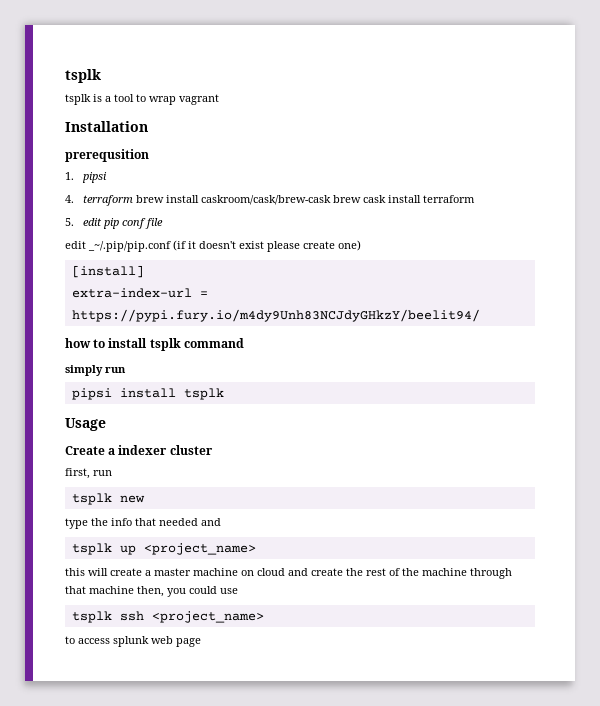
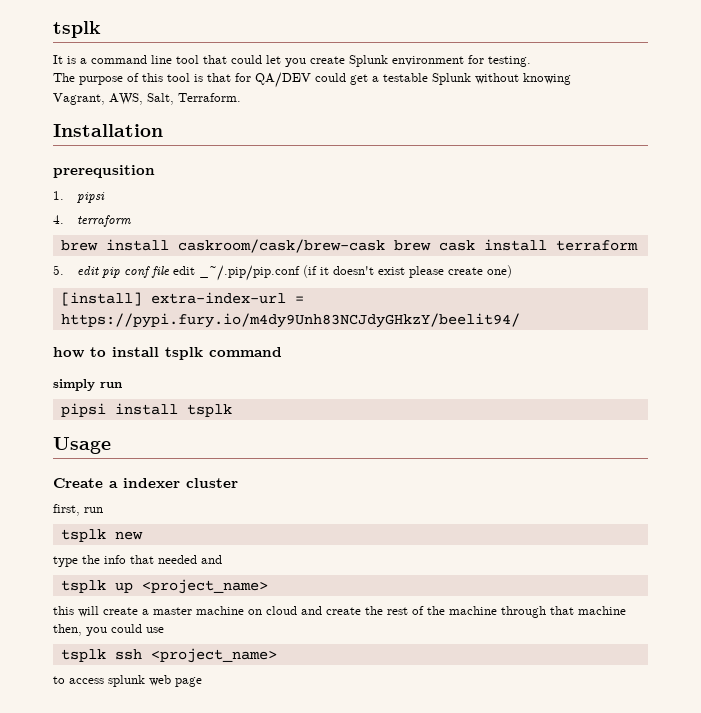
[65,69,101,83] [65,94,91,105] tsplk // tsplk -> [53,21,101,38] [53,55,63,64] tsplk // It
[114,94,219,105] tool to wrap vagrant -> [91,55,531,67] [53,72,571,88] [53,93,241,105] command line tool that could let you create Splunk environment for testing. // The purpose of this tool is that for QA/DEV could get a testable Splunk without knowing // Vagrant, AWS, Salt, Terraform.
(133, 200) none -> (131, 221) //
(163, 223) // -> (170, 272) none
(144, 271) // -> (142, 299) none

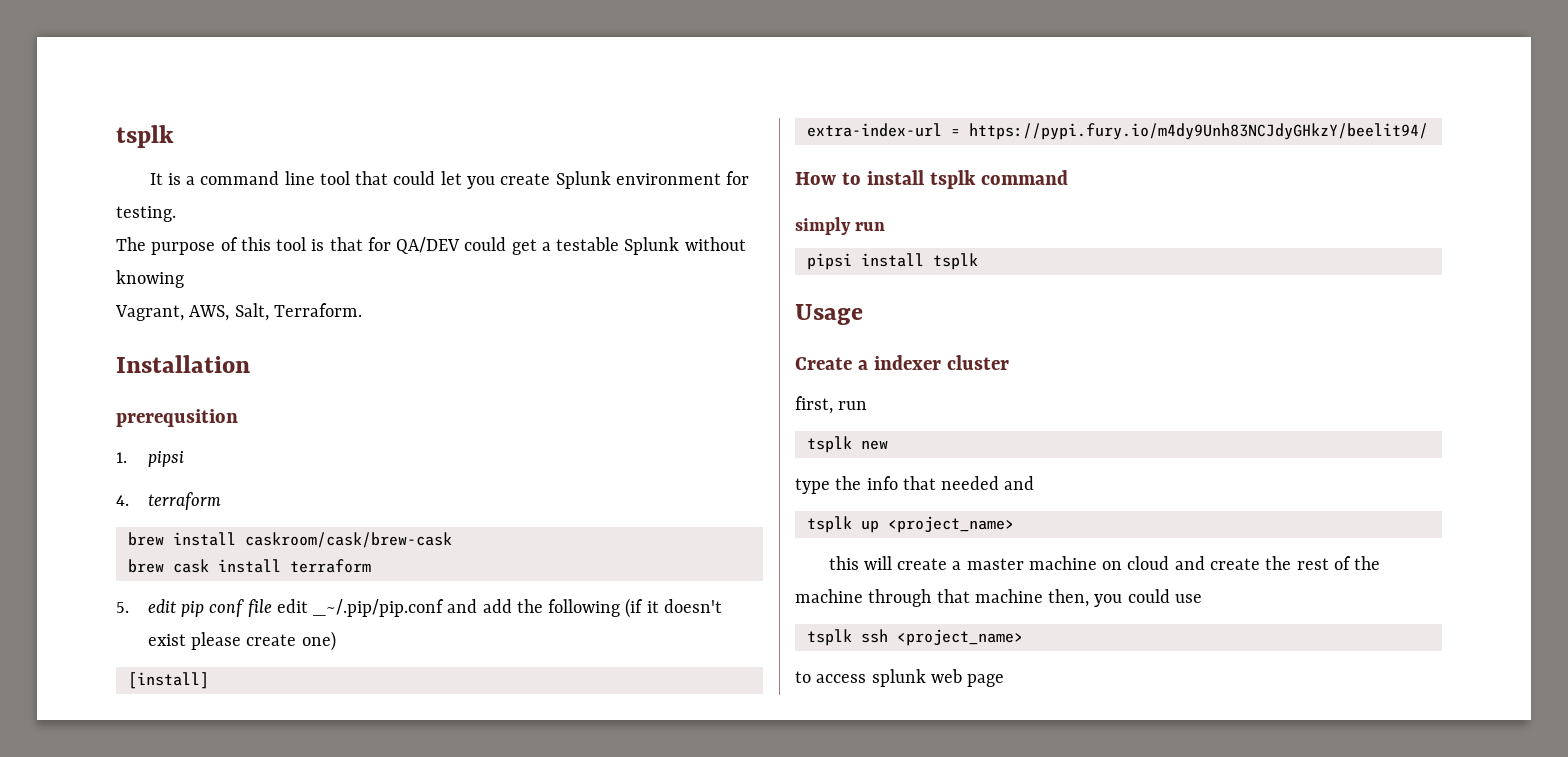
(385, 246) none -> (452, 540) //
(300, 273) none -> [447,599,621,617] and add the following
(142, 299) none -> (209, 680) //
[53,347,85,358] how -> [795,172,836,185] How

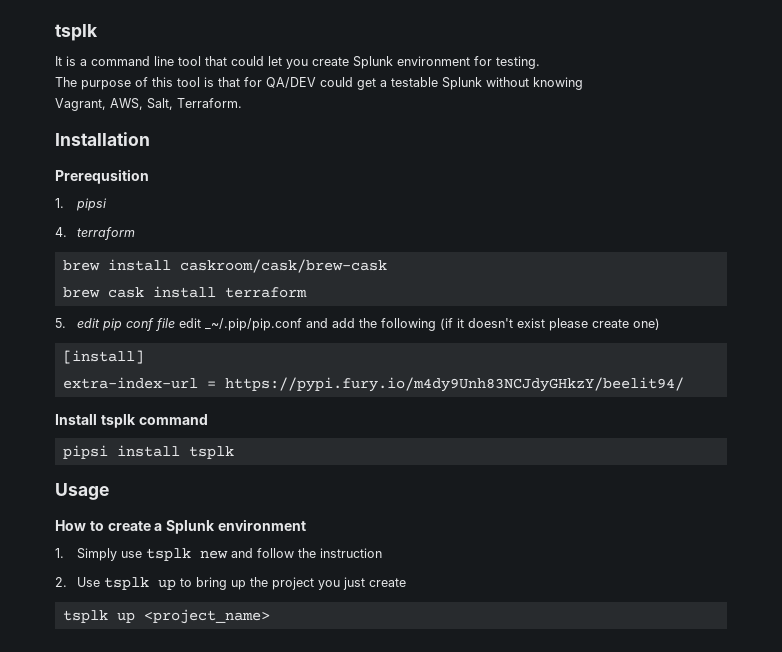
[116,409,238,427] prerequsition -> [55,169,149,184] Prerequsition
[795,170,924,185] How to install -> [55,414,97,425] Install
[795,217,886,235] // simply run -> (208, 419) none
[795,355,1009,370] [795,396,868,414] [806,436,888,453] [795,476,1035,494] [806,516,1014,533] [828,556,1381,570] [795,589,1202,607] [806,629,1023,646] [795,669,1005,687] Create a indexer cluster // first, run // tsplk new // type the info that needed and // tsplk up <project_name> // this will create a master machine on cloud and create the rest of the machine through that machine then, you could use // tsplk ssh <project_name> // to access splunk web page -> [55,519,306,534] [55,548,383,561] [55,577,407,590] [62,609,270,624] How to create a Splunk environment // 1. Simply use tsplk new and follow the instruction // 2. Use tsplk up to bring up the project you just create // tsplk up <project_name>

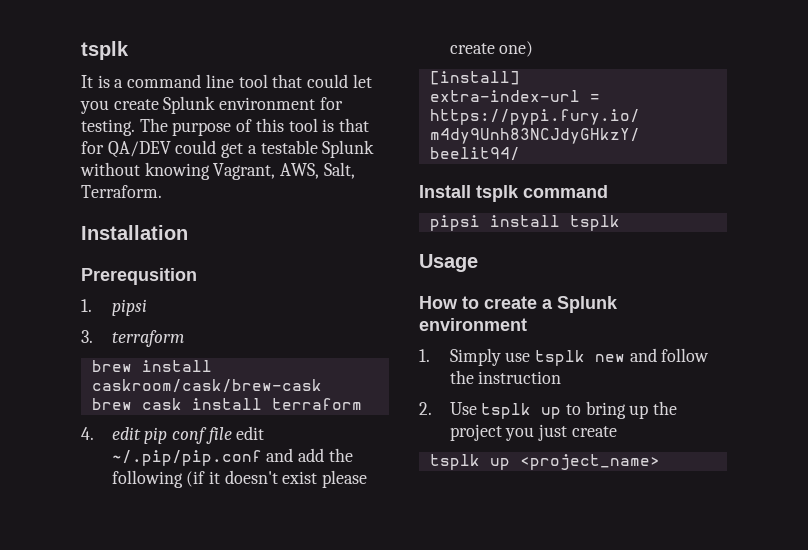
(540, 62) // -> (135, 127) none
(583, 83) // -> (210, 171) none
[55,227,67,237] 4. -> [81,330,93,343] 3.
[55,318,66,328] 5. -> [81,427,94,440] 4.
[205,318,303,331] _~/.pip/pip.conf -> [111,450,262,466] ~/.pip/pip.conf

